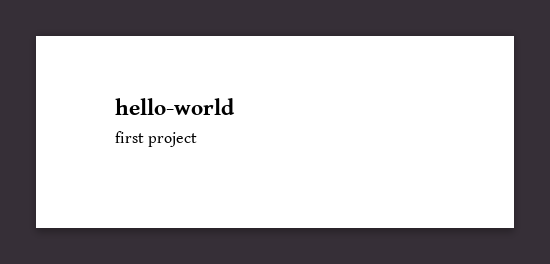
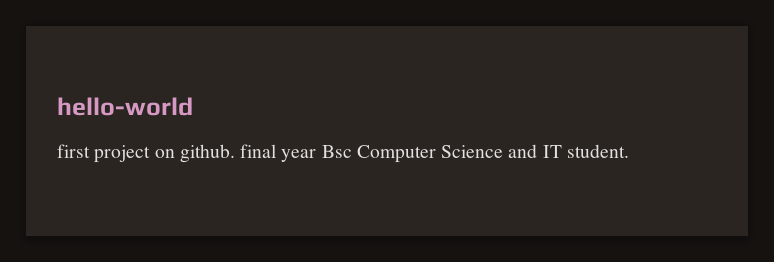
(198, 139) none -> [154,144,629,163] on github. final year Bsc Computer Science and IT student.

